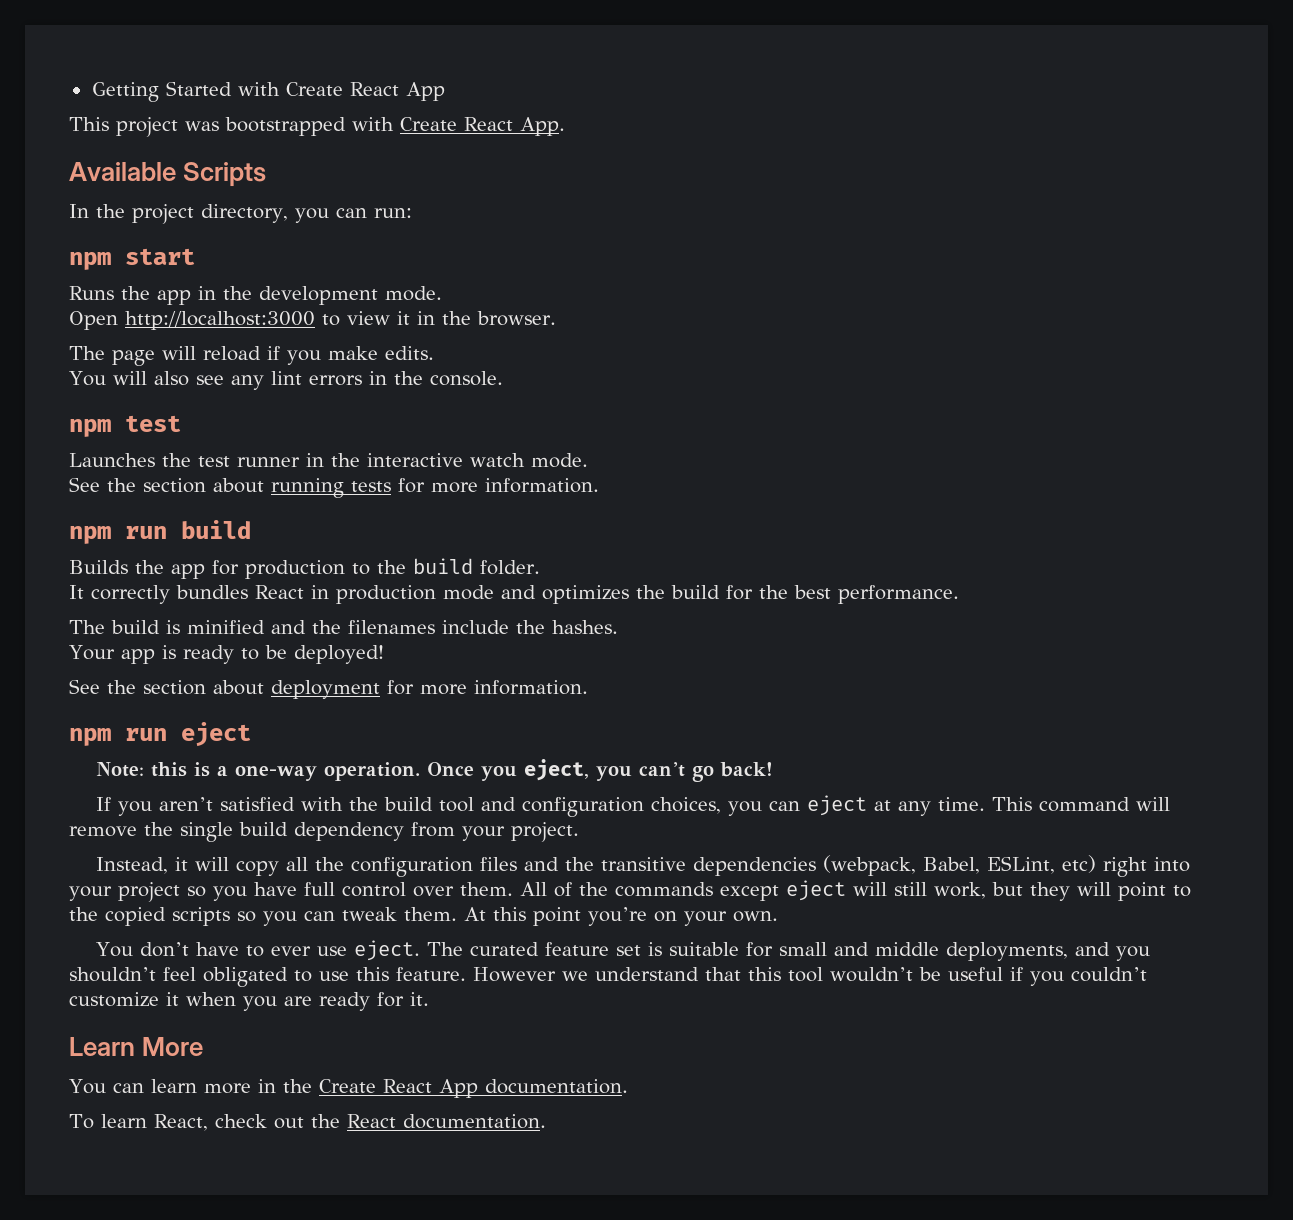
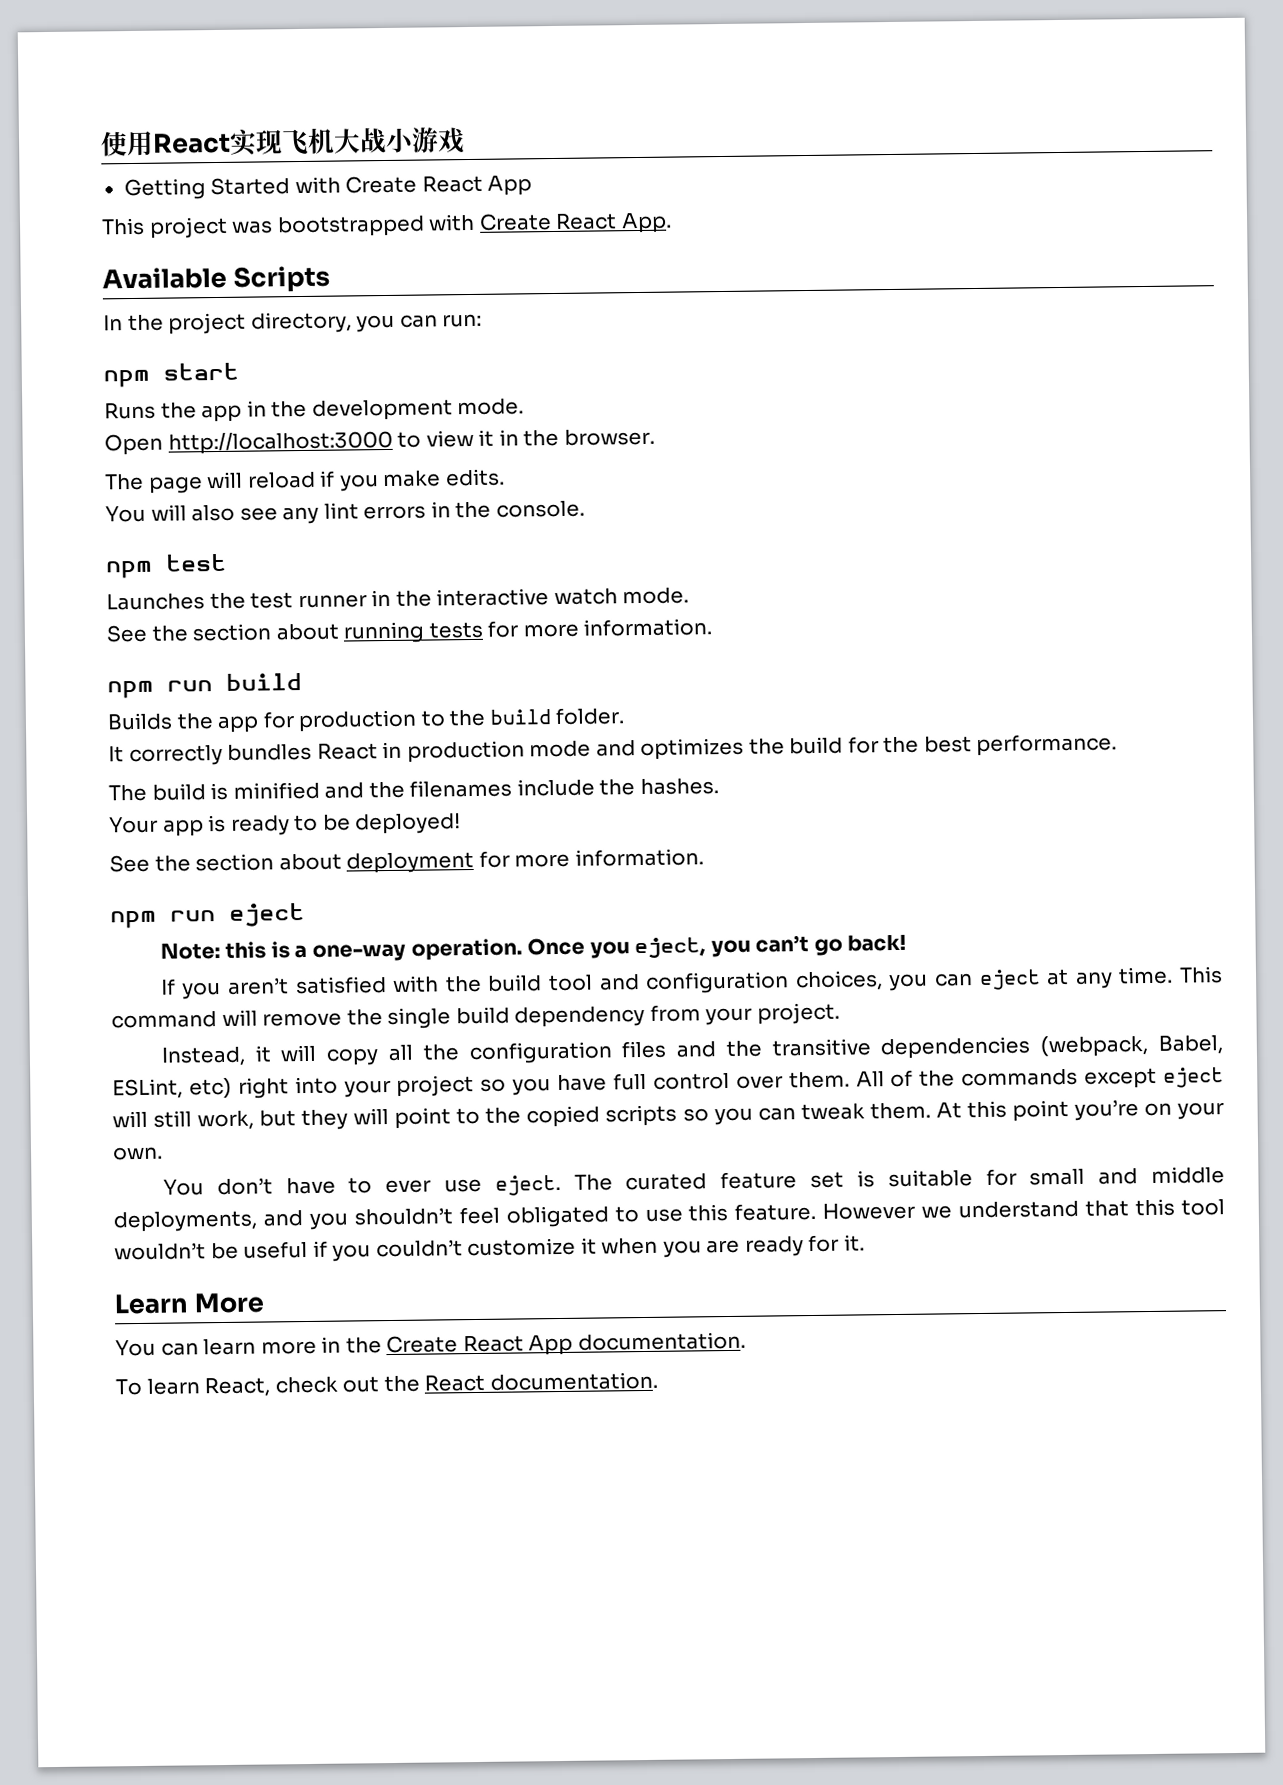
(91, 92) none -> [100,127,465,157] 使用React实现飞机大战小游戏 //

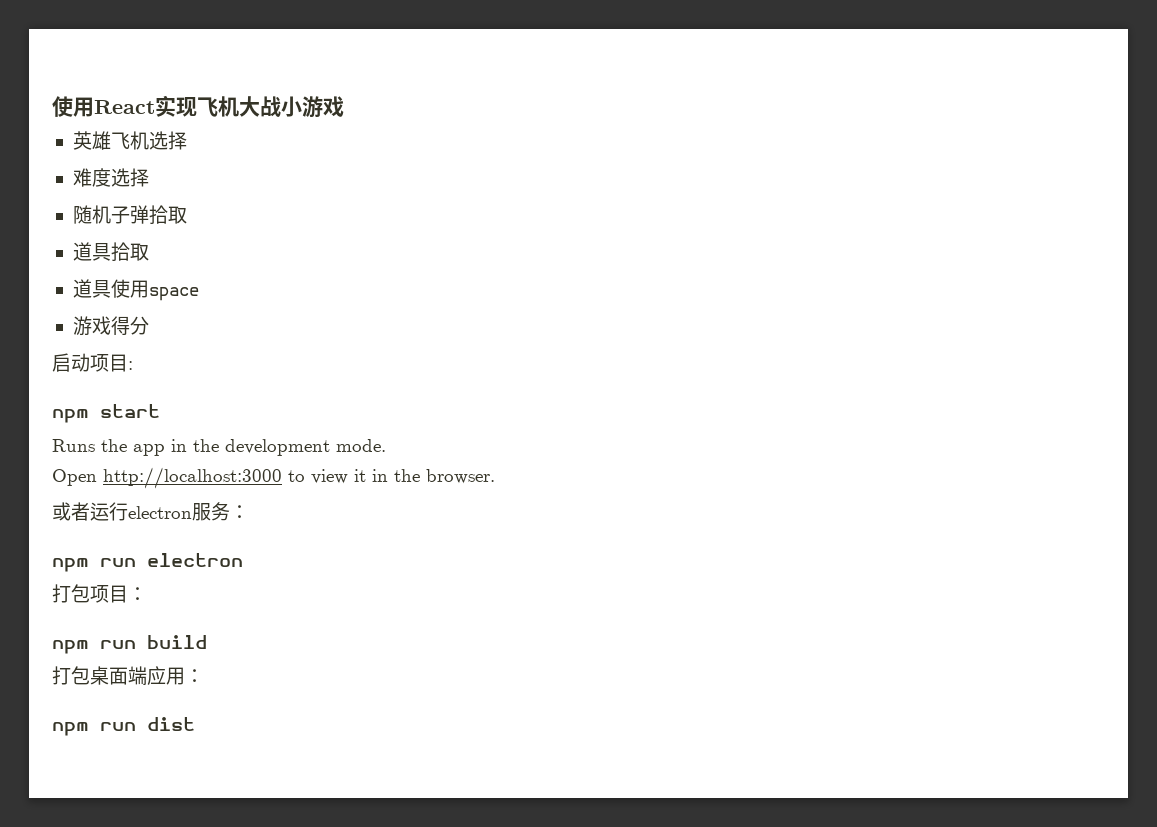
[123,174,533,201] [101,212,672,239] [102,265,330,293] [103,311,483,335] Getting Started with Create React App // This project was bootstrapped with Create React App. // Available Scripts // In the project directory, you can run: -> [72,131,187,150] [72,168,149,187] [72,205,187,224] [72,242,149,261] [72,279,199,301] [72,316,149,336] [52,353,133,372] 英雄飞机选择 // 难度选择 // 随机子弹拾取 // 道具拾取 // 道具使用space // 游戏得分 // 启动项目:
[104,468,505,494] [105,500,585,525] [106,553,227,579] [106,587,690,611] [106,618,713,644] [107,673,302,699] [107,707,626,734] [108,733,1118,767] [108,778,719,802] [109,813,462,837] [109,848,704,874] [110,903,305,929] [159,934,908,962] [159,966,1224,1000] [111,1002,840,1030] [160,1034,1223,1067] [112,1067,1225,1100] [112,1099,1224,1131] [112,1146,163,1161] [162,1166,1225,1196] [113,1198,1226,1233] [114,1234,865,1262] [114,1292,264,1315] [115,1331,746,1357] [115,1371,658,1398] The page will reload if you make edits. // You will also see any lint errors in the console. // npm test // Launches the test runner in the interactive watch mode. // See the section about running tests for more information. // npm run build // Builds the app for production to the build folder. // It correctly bundles React in production mode and optimizes the build for the best performance. // The build is minified and the filenames include the hashes. // Your app is ready to be deployed! // See the section about deployment for more information. // npm run eject // Note: this is a one-way operation. Once you eject, you can’t go back! // If you aren’t satisfied with the build tool and configuration choices, you can eject at any time. This command will remove the single build dependency from your project. // Instead, it will copy all the configuration files and the transitive dependencies (webpack, Babel, ESLint, etc) right into your project so you have full control over them. All of the commands except eject will still work, but they will point to the copied scripts so you can tweak them. At this point you’re on your own. // You don’t have to ever use eject. The curated feature set is suitable for small and middle deployments, and you shouldn’t feel obligated to use this feature. However we understand that this tool wouldn’t be useful if you couldn’t customize it when you are ready for it. // Learn More // You can learn more in the Create React App documentation. // To learn React, check out the React documentation. -> [52,502,249,521] [52,553,243,572] [52,584,147,603] [52,635,207,654] [52,666,204,685] [52,717,195,736] 或者运行electron服务： // npm run electron // 打包项目： // npm run build // 打包桌面端应用： // npm run dist

